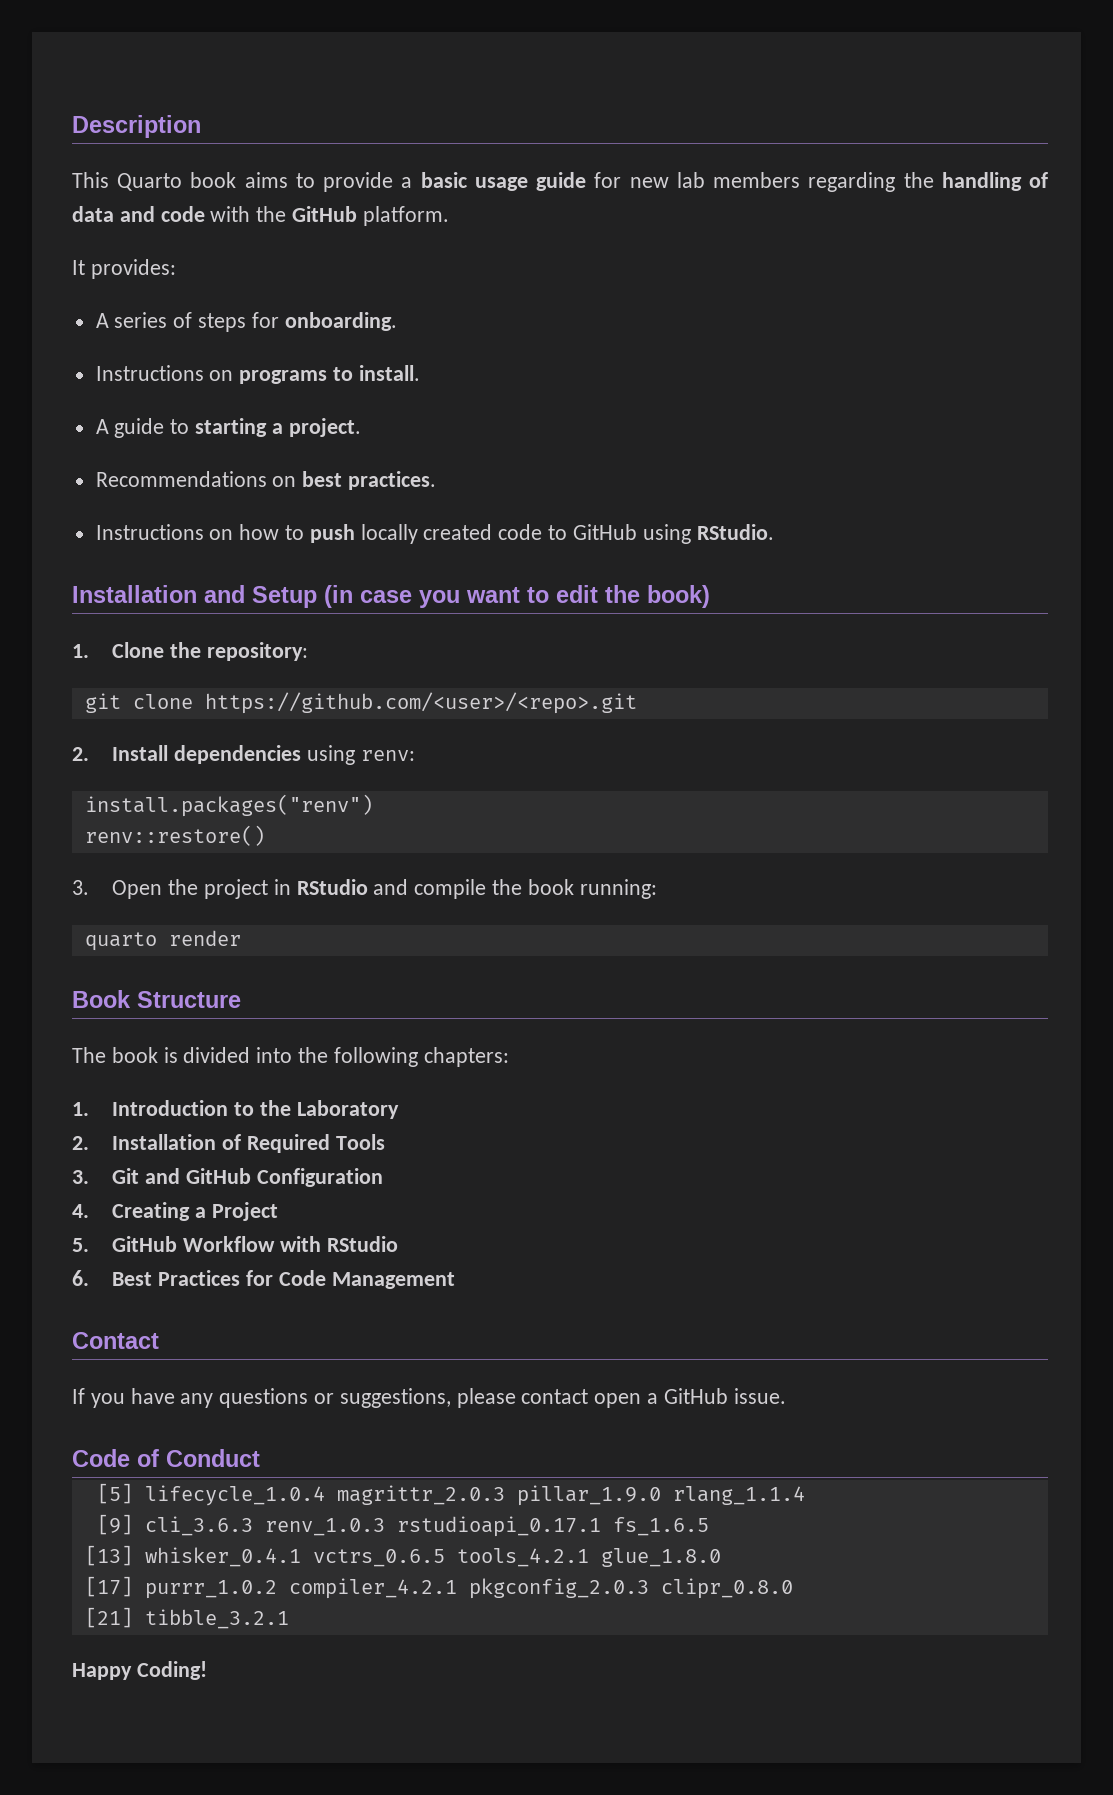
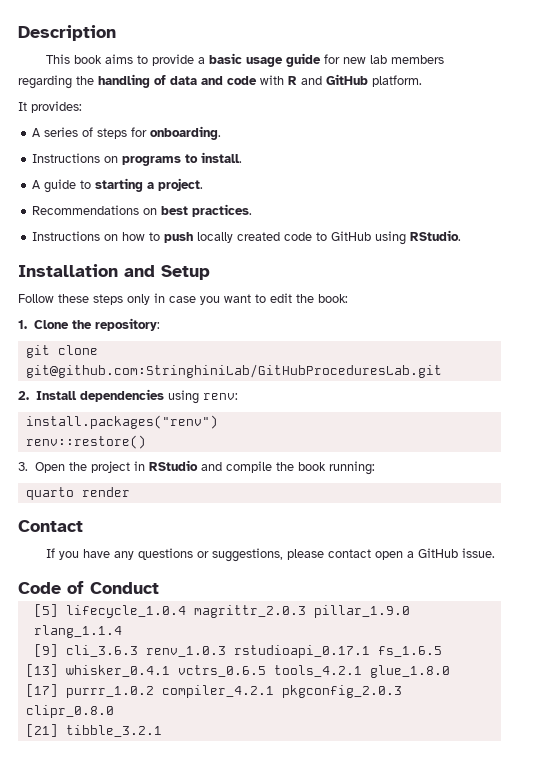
[117,173,183,191] Quarto -> (70, 59) none
[256,206,287,222] the -> [288,76,322,85] R and
[324,585,353,608] (in -> [18,293,165,305] // Follow these steps only in
[647,585,710,608] book) -> [318,294,348,303] book:
[204,692,637,714] https://github.com/<user>/<repo>.git -> [25,364,442,378] git@github.com:StringhiniLab/GitHubProceduresLab.git
[72,990,241,1008] [72,1047,509,1067] [72,1100,399,1119] [72,1134,385,1153] [72,1168,383,1187] [72,1202,278,1221] [72,1236,398,1252] [72,1270,455,1289] // Book Structure // The book is divided into the following chapters: // 1. Introduction to the Laboratory // 2. Installation of Required Tools // 3. Git and GitHub Configuration // 4. Creating a Project // 5. GitHub Workflow with RStudio // 6. Best Practices for Code Management -> (130, 492) none
[72,1661,207,1680] // Happy Coding! -> (162, 731) none

